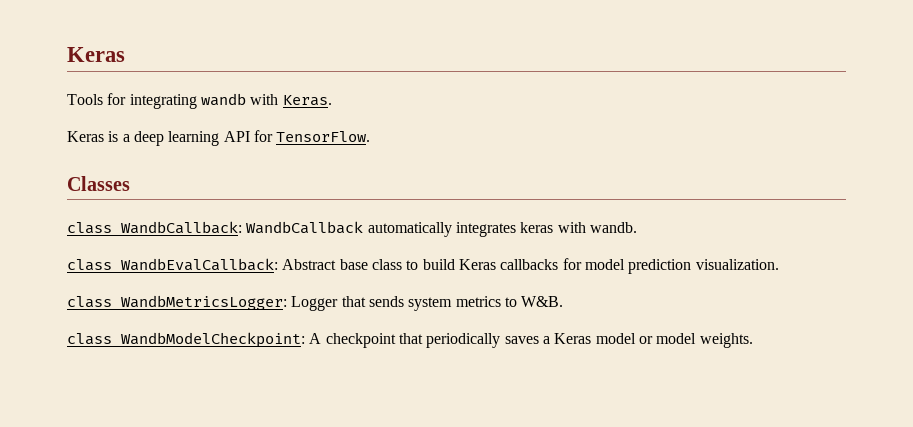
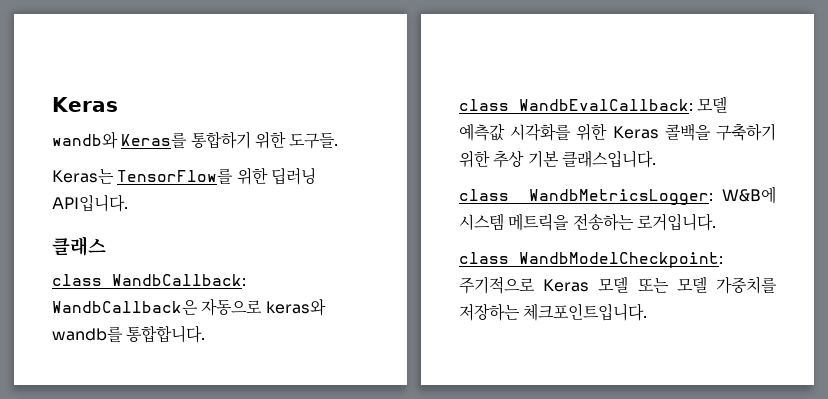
[67,93,332,109] [67,130,371,146] [67,176,130,191] [67,221,637,237] [67,258,779,274] [67,295,564,311] [67,332,753,348] Tools for integrating wandb with Keras. // Keras is a deep learning API for TensorFlow. // Classes // class WandbCallback: WandbCallback automatically integrates keras with wandb. // class WandbEvalCallback: Abstract base class to build Keras callbacks for model prediction visualization. // class WandbMetricsLogger: Logger that sends system metrics to W&B. // class WandbModelCheckpoint: A checkpoint that periodically saves a Keras model or model weights. -> [52,131,339,149] [52,167,316,185] [52,194,128,212] [52,236,106,256] [52,274,246,286] [52,298,326,316] [52,325,206,343] [459,96,728,113] [459,123,776,141] [459,150,656,168] [459,186,776,205] [459,213,716,231] [459,252,723,268] [459,276,777,294] [459,303,648,321] wandb와 Keras를 통합하기 위한 도구들. // Keras는 TensorFlow를 위한 딥러닝 API입니다. // 클래스 // class WandbCallback: WandbCallback은 자동으로 keras와 wandb를 통합합니다. // class WandbEvalCallback: 모델 예측값 시각화를 위한 Keras 콜백을 구축하기 위한 추상 기본 클래스입니다. // class WandbMetricsLogger: W&B에 시스템 메트릭을 전송하는 로거입니다. // class WandbModelCheckpoint: 주기적으로 Keras 모델 또는 모델 가중치를 저장하는 체크포인트입니다.

